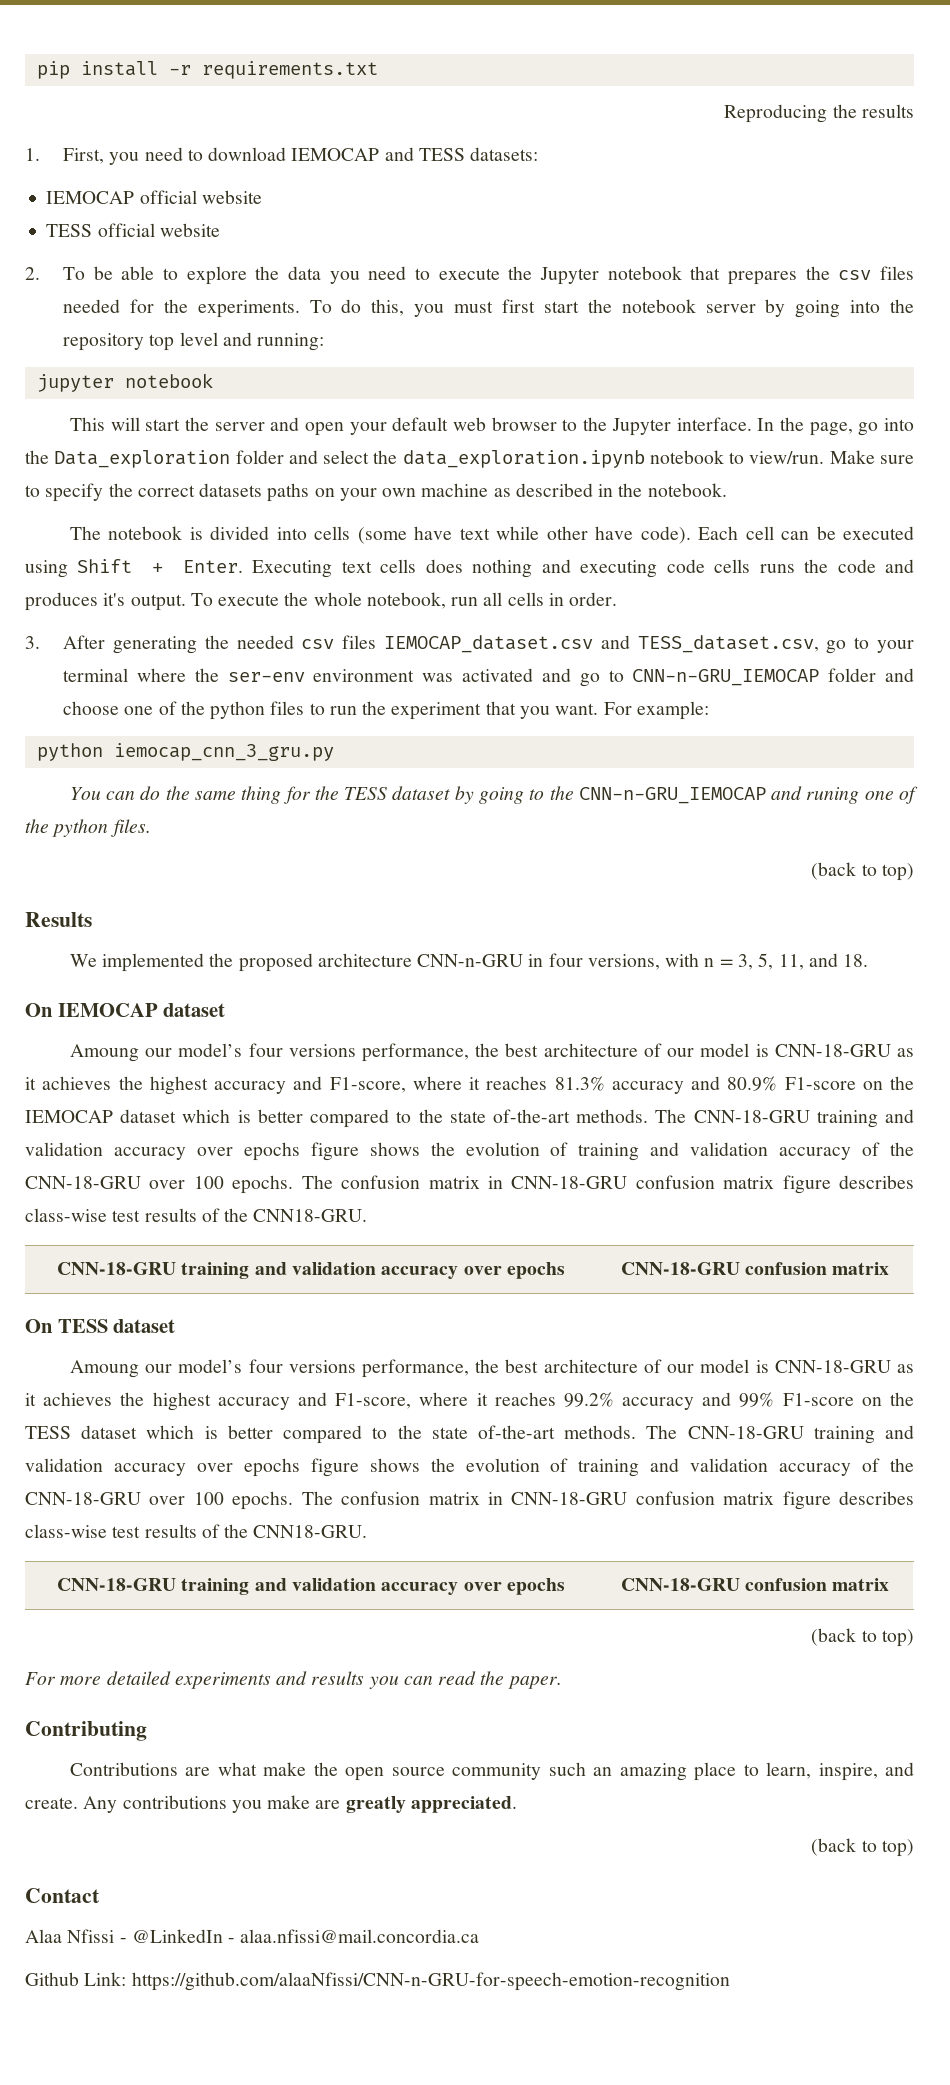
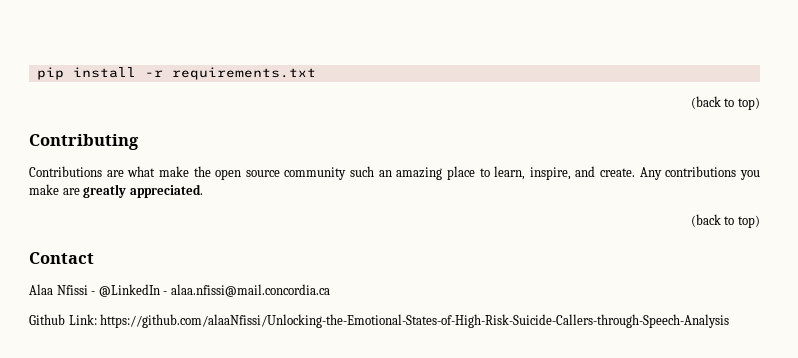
[724,104,914,123] [25,147,539,165] [46,190,262,204] [46,223,220,237] [25,266,914,285] [63,299,915,318] [63,332,325,351] [36,373,213,392] [69,417,914,436] [25,450,914,468] [25,483,727,502] [69,526,915,544] [25,559,914,578] [25,592,618,611] [25,635,915,654] [63,668,915,687] [63,701,709,720] [36,743,334,761] [69,786,918,804] [25,819,151,837] [811,862,914,881] [25,912,92,927] [69,953,869,972] [25,1003,226,1017] [69,1043,915,1062] [25,1076,914,1095] [25,1109,914,1128] [25,1142,915,1161] [25,1175,914,1194] [25,1208,368,1222] [57,1262,565,1279] [620,1262,890,1275] [25,1319,176,1333] [69,1359,915,1378] [25,1392,914,1411] [25,1425,914,1444] [25,1458,915,1477] [25,1491,914,1510] [25,1524,368,1538] [57,1578,565,1595] [620,1578,890,1591] [811,1628,914,1647] [25,1671,562,1689] Reproducing the results // 1. First, you need to download IEMOCAP and TESS datasets: // IEMOCAP official website // TESS official website // 2. To be able to explore the data you need to execute the Jupyter notebook that prepares the csv files needed for the experiments. To do this, you must first start the notebook server by going into the repository top level and running: // jupyter notebook // This will start the server and open your default web browser to the Jupyter interface. In the page, go into the Data_exploration folder and select the data_exploration.ipynb notebook to view/run. Make sure to specify the correct datasets paths on your own machine as described in the notebook. // The notebook is divided into cells (some have text while other have code). Each cell can be executed using Shift + Enter. Executing text cells does nothing and executing code cells runs the code and produces it's output. To execute the whole notebook, run all cells in order. // 3. After generating the needed csv files IEMOCAP_dataset.csv and TESS_dataset.csv, go to your terminal where the ser-env environment was activated and go to CNN-n-GRU_IEMOCAP folder and choose one of the python files to run the experiment that you want. For example: // python iemocap_cnn_3_gru.py // You can do the same thing for the TESS dataset by going to the CNN-n-GRU_IEMOCAP and runing one of the python files. // (back to top) // Results // We implemented the proposed architecture CNN-n-GRU in four versions, with n = 3, 5, 11, and 18. // On IEMOCAP dataset // Amoung our model’s four versions performance, the best architecture of our model is CNN-18-GRU as it achieves the highest accuracy and F1-score, where it reaches 81.3% accuracy and 80.9% F1-score on the IEMOCAP dataset which is better compared to the state of-the-art methods. The CNN-18-GRU training and validation accuracy over epochs figure shows the evolution of training and validation accuracy of the CNN-18-GRU over 100 epochs. The confusion matrix in CNN-18-GRU confusion matrix figure describes class-wise test results of the CNN18-GRU. // CNN-18-GRU training and validation accuracy over epochs | CNN-18-GRU confusion matrix // On TESS dataset // Amoung our model’s four versions performance, the best architecture of our model is CNN-18-GRU as it achieves the highest accuracy and F1-score, where it reaches 99.2% accuracy and 99% F1-score on the TESS dataset which is better compared to the state of-the-art methods. The CNN-18-GRU training and validation accuracy over epochs figure shows the evolution of training and validation accuracy of the CNN-18-GRU over 100 epochs. The confusion matrix in CNN-18-GRU confusion matrix figure describes class-wise test results of the CNN18-GRU. // CNN-18-GRU training and validation accuracy over epochs | CNN-18-GRU confusion matrix // (back to top) // For more detailed experiments and results you can read the paper. -> [690,96,760,110] (back to top)
[131,1972,730,1991] https://github.com/alaaNfissi/CNN-n-GRU-for-speech-emotion-recognition -> [100,314,730,328] https://github.com/alaaNfissi/Unlocking-the-Emotional-States-of-High-Risk-Suicide-Callers-through-Speech-Analysis

